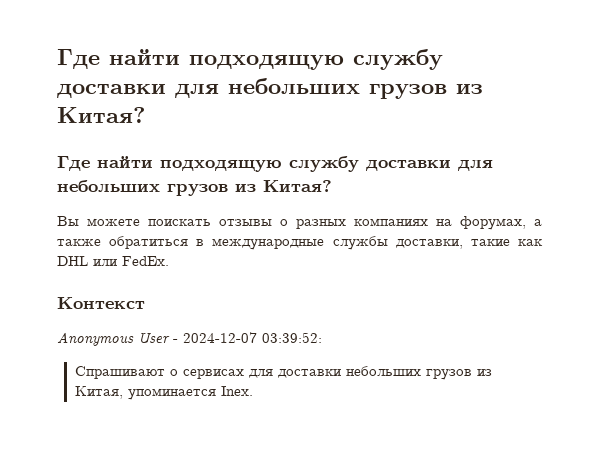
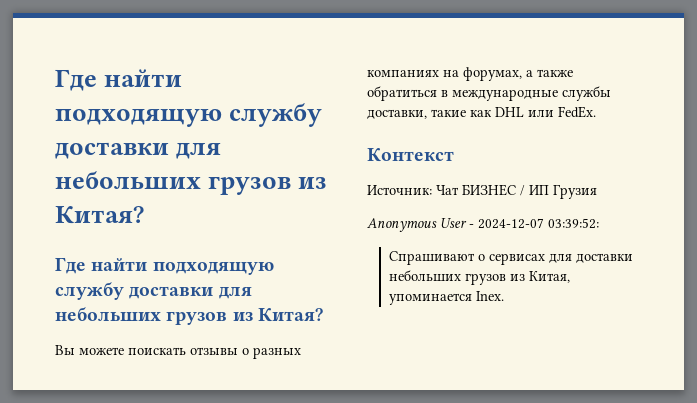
(145, 303) none -> [367,184,597,199] // Источник: Чат БИЗНЕС / ИП Грузия

